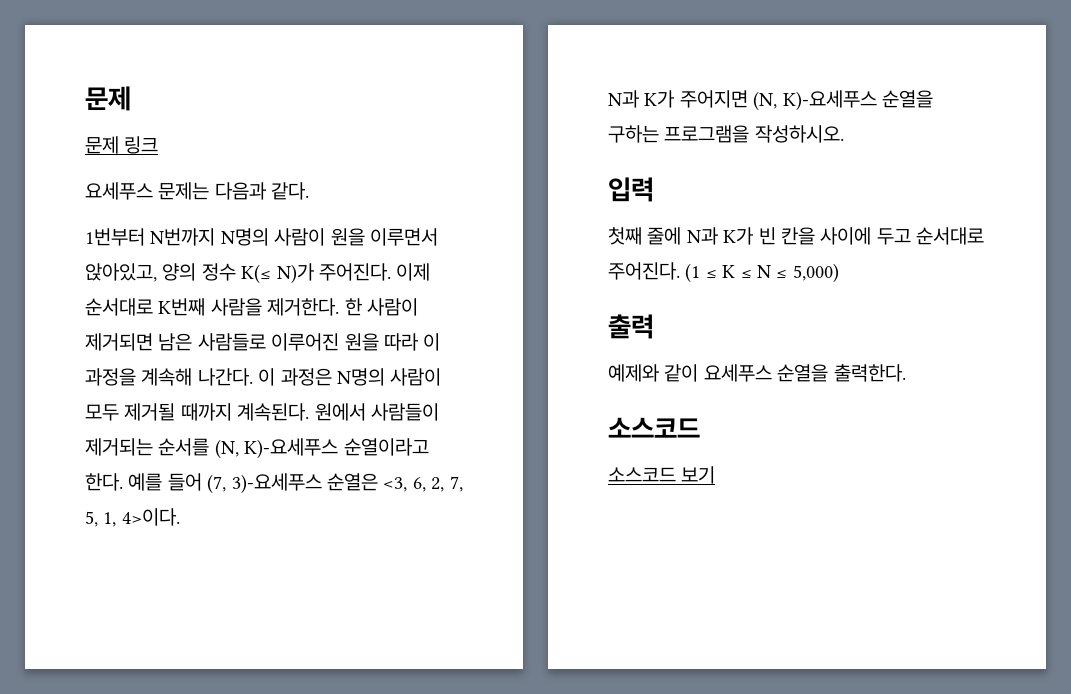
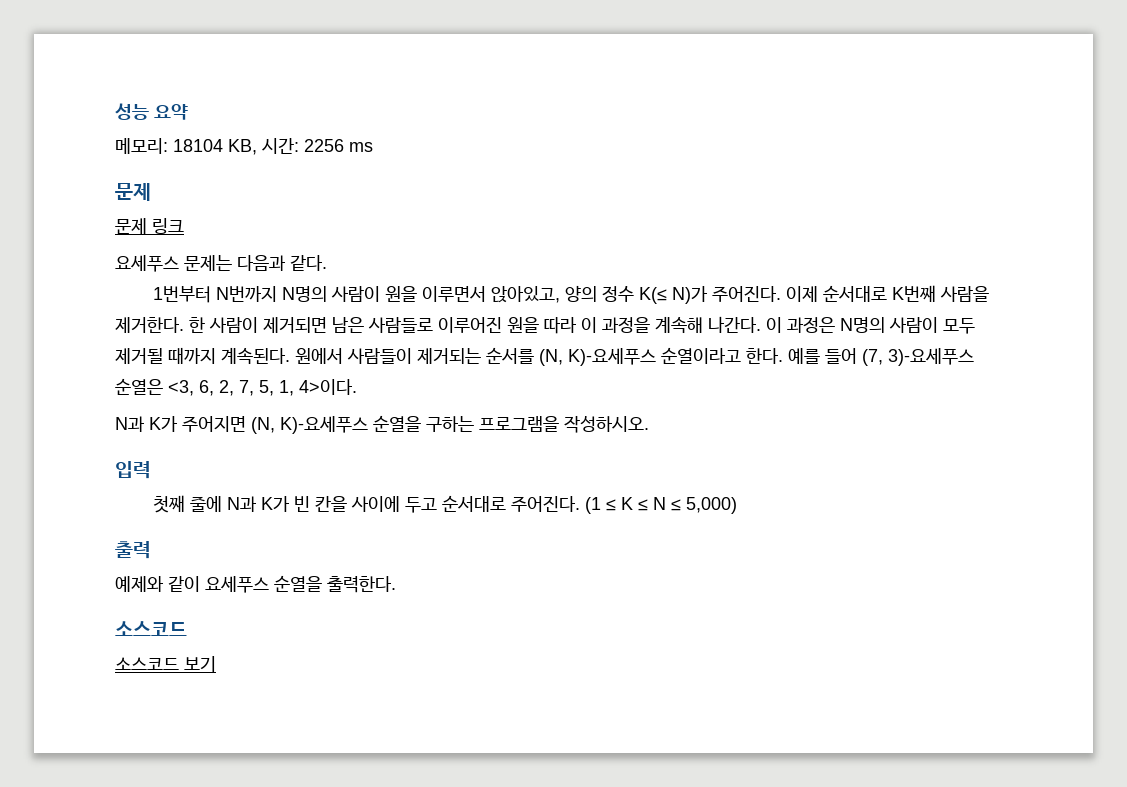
(85, 98) none -> [115,103,189,120] [115,138,373,155] 성능 요약 // 메모리: 18104 KB, 시간: 2256 ms //

